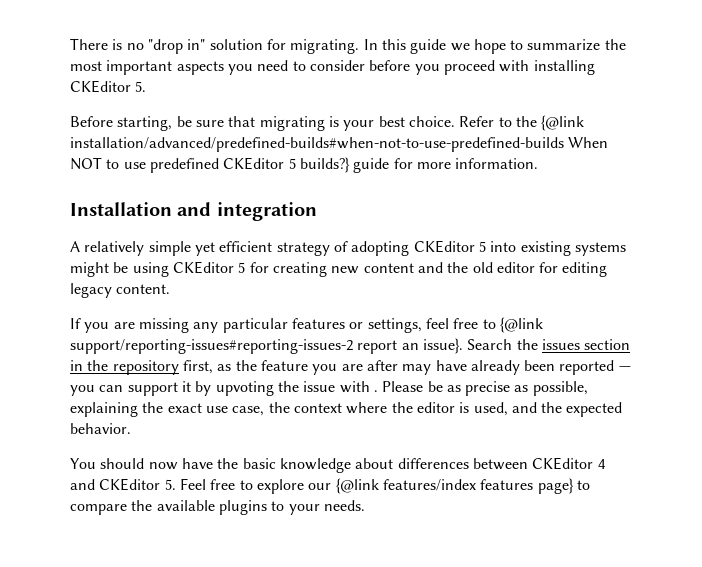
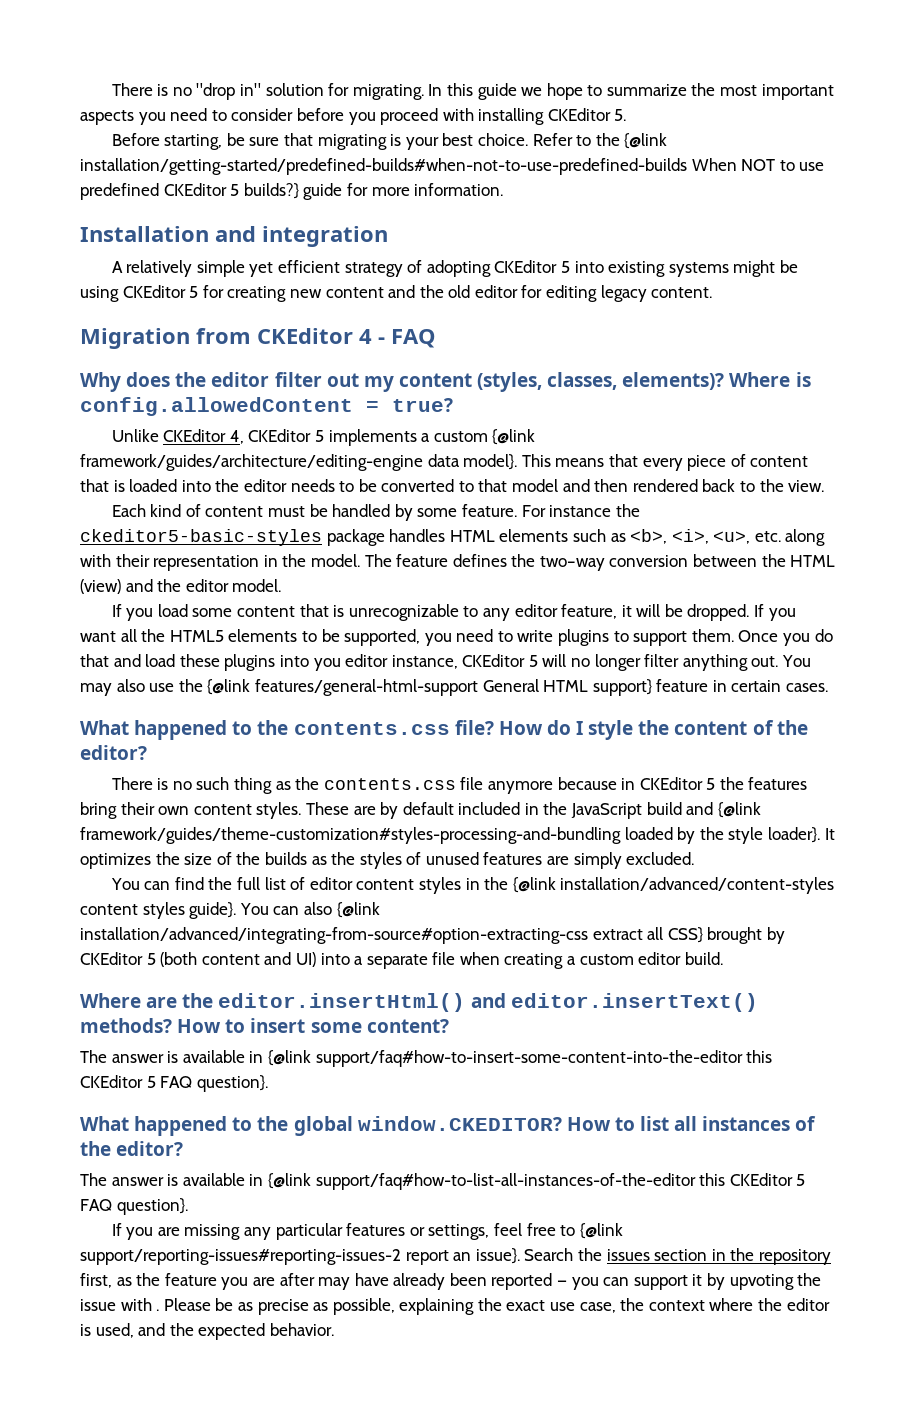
[70,137,564,152] installation/advanced/predefined-builds#when-not-to-use-predefined-builds -> [80,158,687,175] installation/getting-started/predefined-builds#when-not-to-use-predefined-builds
(171, 289) none -> [80,328,436,349] [80,372,811,392] [80,397,453,416] [111,429,536,446] [80,454,809,471] [80,479,825,492] [111,504,640,521] [80,529,826,546] [80,554,836,571] [80,579,282,594] [111,604,796,621] [80,629,833,646] [80,654,812,671] [80,679,829,696] [80,720,808,740] [80,745,147,760] [111,777,808,794] [80,802,761,819] [80,827,835,844] [80,852,695,869] [110,877,835,894] [80,902,380,919] [80,927,785,944] [80,952,723,969] [80,993,758,1012] [80,1018,449,1033] [80,1050,773,1067] [80,1075,268,1092] [80,1116,817,1136] [80,1141,184,1156] [80,1173,806,1190] [80,1198,188,1215] // Migration from CKEditor 4 - FAQ // Why does the editor filter out my content (styles, classes, elements)? Where is config.allowedContent = true? // Unlike CKEditor 4, CKEditor 5 implements a custom {@link framework/guides/architecture/editing-engine data model}. This means that every piece of content that is loaded into the editor needs to be converted to that model and then rendered back to the view. // Each kind of content must be handled by some feature. For instance the ckeditor5-basic-styles package handles HTML elements such as <b>, <i>, <u>, etc. along with their representation in the model. The feature defines the two–way conversion between the HTML (view) and the editor model. // If you load some content that is unrecognizable to any editor feature, it will be dropped. If you want all the HTML5 elements to be supported, you need to write plugins to support them. Once you do that and load these plugins into you editor instance, CKEditor 5 will no longer filter anything out. You may also use the {@link features/general-html-support General HTML support} feature in certain cases. // What happened to the contents.css file? How do I style the content of the editor? // There is no such thing as the contents.css file anymore because in CKEditor 5 the features bring their own content styles. These are by default included in the JavaScript build and {@link framework/guides/theme-customization#styles-processing-and-bundling loaded by the style loader}. It optimizes the size of the builds as the styles of unused features are simply excluded. // You can find the full list of editor content styles in the {@link installation/advanced/content-styles content styles guide}. You can also {@link installation/advanced/integrating-from-source#option-extracting-css extract all CSS} brought by CKEditor 5 (both content and UI) into a separate file when creating a custom editor build. // Where are the editor.insertHtml() and editor.insertText() methods? How to insert some content? // The answer is available in {@link support/faq#how-to-insert-some-content-into-the-editor this CKEditor 5 FAQ question}. // What happened to the global window.CKEDITOR? How to list all instances of the editor? // The answer is available in {@link support/faq#how-to-list-all-instances-of-the-editor this CKEditor 5 FAQ question}.
[70,457,606,473] [70,478,590,494] [70,500,365,515] // You should now have the basic knowledge about differences between CKEditor 4 and CKEditor 5. Feel free to explore our {@link features/index features page} to compare the available plugins to your needs. -> (334, 1329) none

